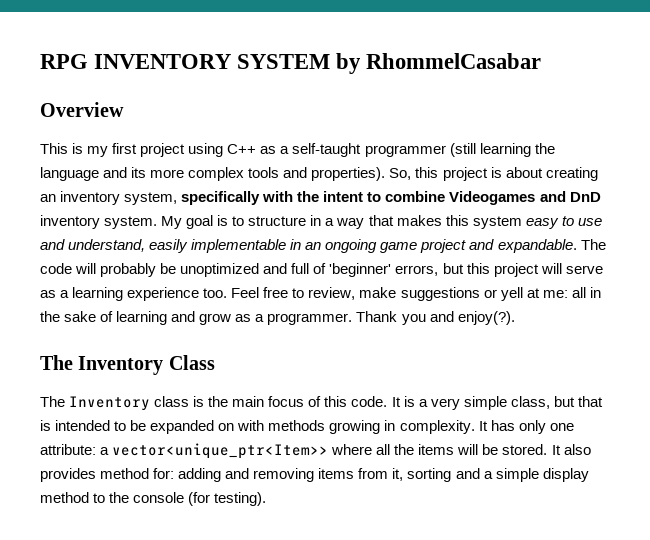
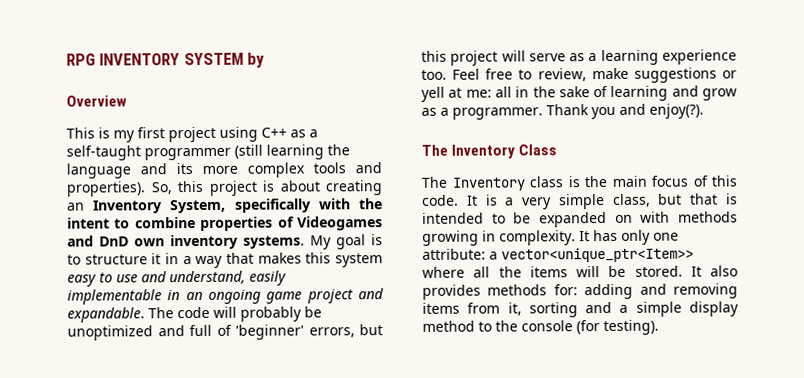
[366,53,542,69] RhommelCasabar -> (266, 60) none
[60,191,178,205] inventory system, -> [93,199,227,214] Inventory System,
(446, 196) none -> [200,216,295,231] properties of
[40,215,158,229] inventory system. -> [134,234,305,250] own inventory systems.
(307, 221) none -> [151,253,162,265] it
[100,468,150,479] method -> [487,284,548,296] methods

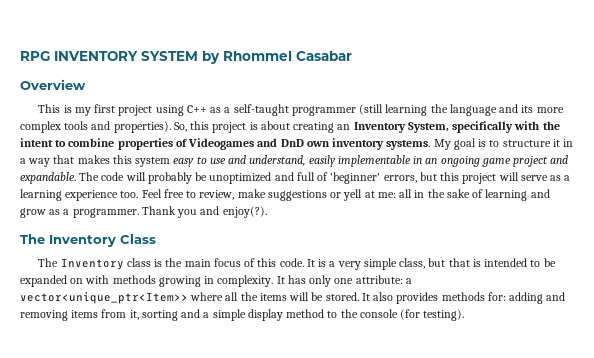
(266, 60) none -> [223,51,352,61] Rhommel Casabar

